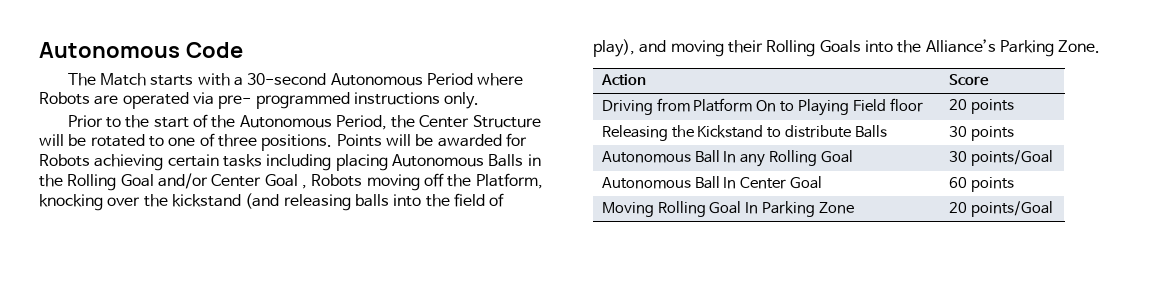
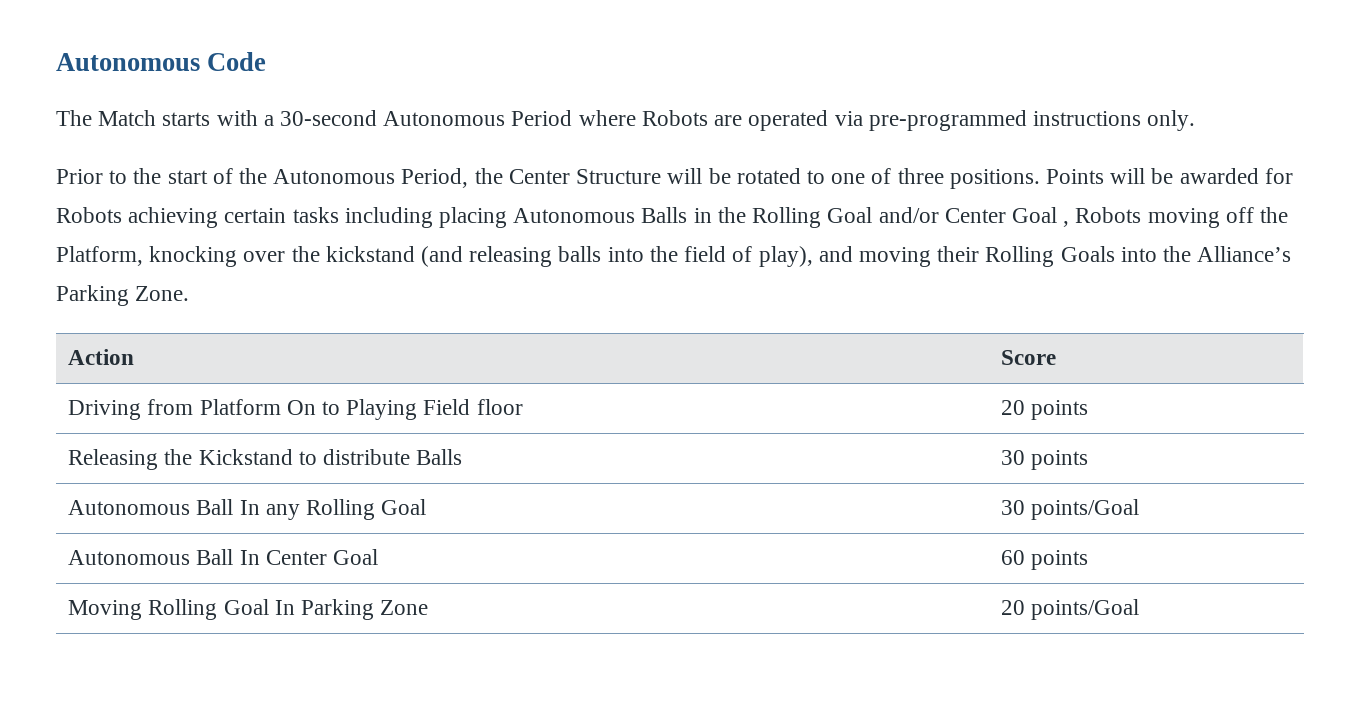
[218,92,350,109] pre- programmed -> [868,110,1027,131] pre-programmed

